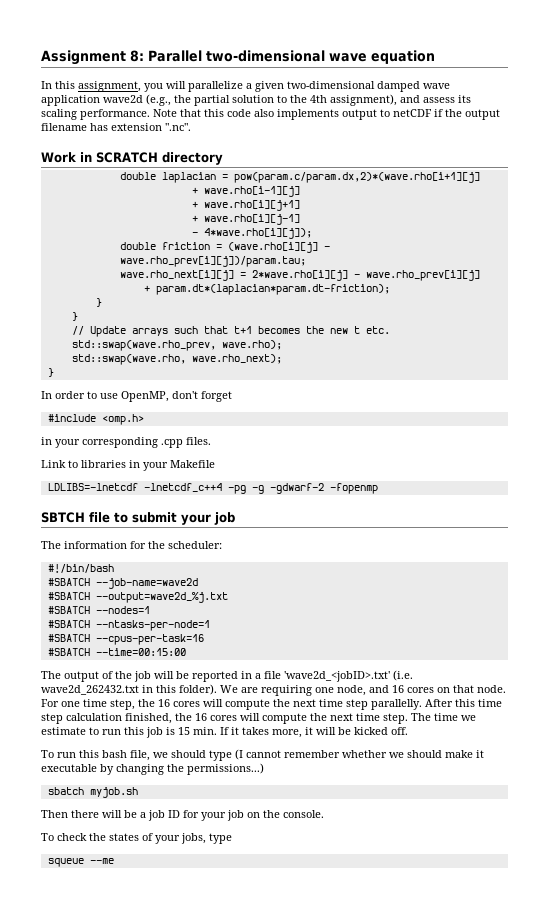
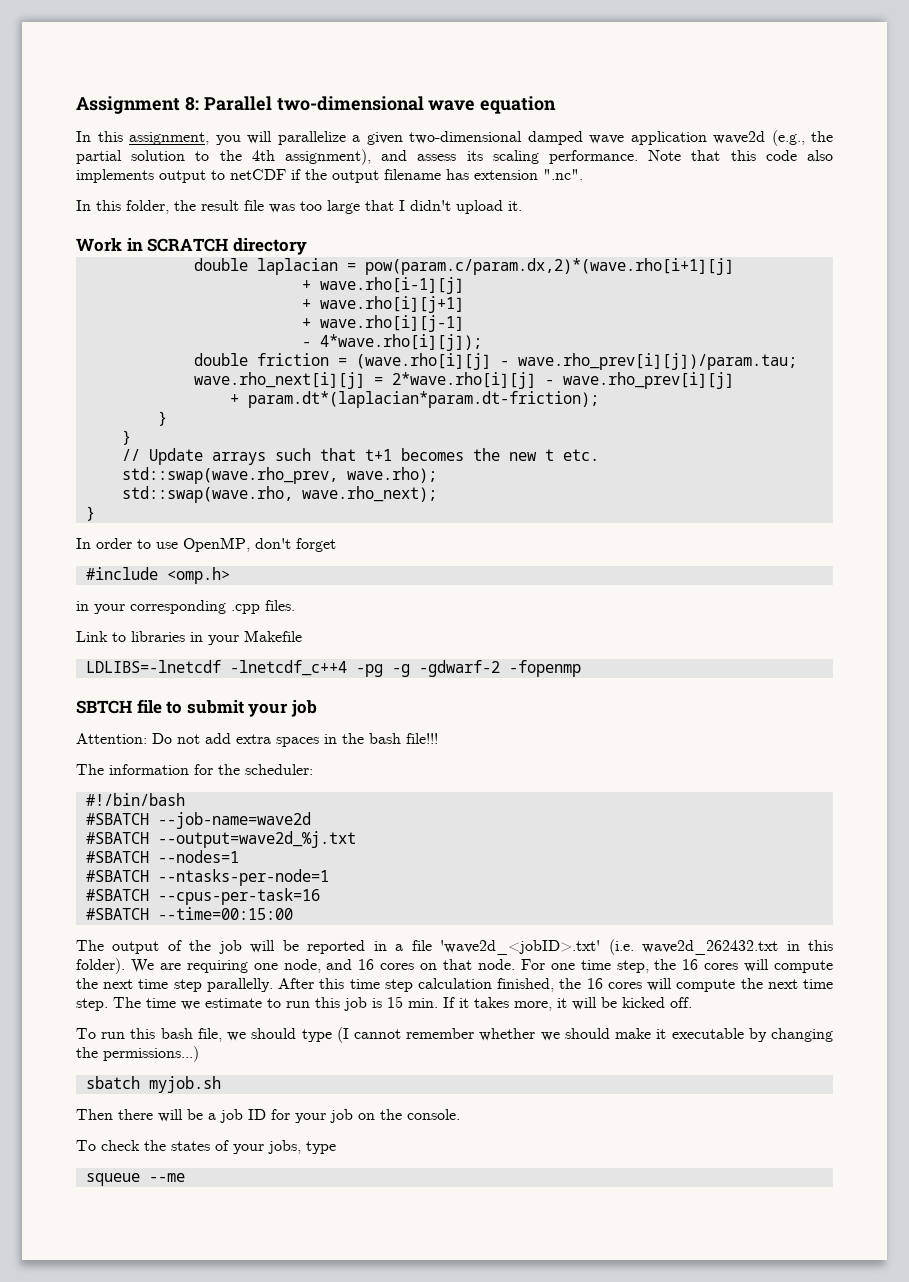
(191, 127) none -> [76,200,522,214] // In this folder, the result file was too large that I didn't upload it.
(235, 518) none -> [76,733,438,747] // Attention: Do not add extra spaces in the bash file!!!

